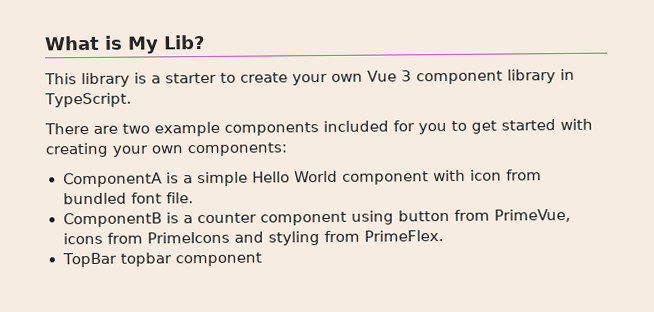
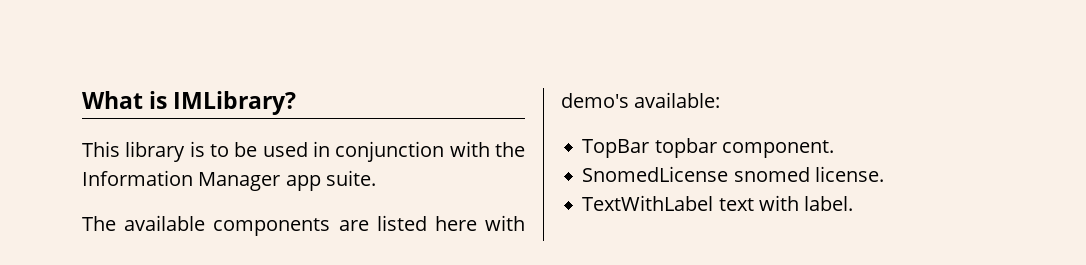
[127,35,205,54] My Lib? -> [173,91,297,115] IMLibrary?
[151,68,575,86] [44,92,132,108] [44,118,593,137] [45,142,287,158] [62,169,543,188] [62,192,194,205] [62,208,572,228] [62,230,444,246] [61,252,263,268] a starter to create your own Vue 3 component library in TypeScript. // There are two example components included for you to get started with creating your own components: // ComponentA is a simple Hello World component with icon from bundled font file. // ComponentB is a counter component using button from PrimeVue, icons from PrimeIcons and styling from PrimeFlex. // TopBar topbar component -> [210,141,525,162] [82,170,376,191] [82,215,525,236] [561,92,721,108] [582,138,834,158] [582,166,884,182] [582,195,854,211] to be used in conjunction with the Information Manager app suite. // The available components are listed here with demo's available: // TopBar topbar component. // SnomedLicense snomed license. // TextWithLabel text with label.

